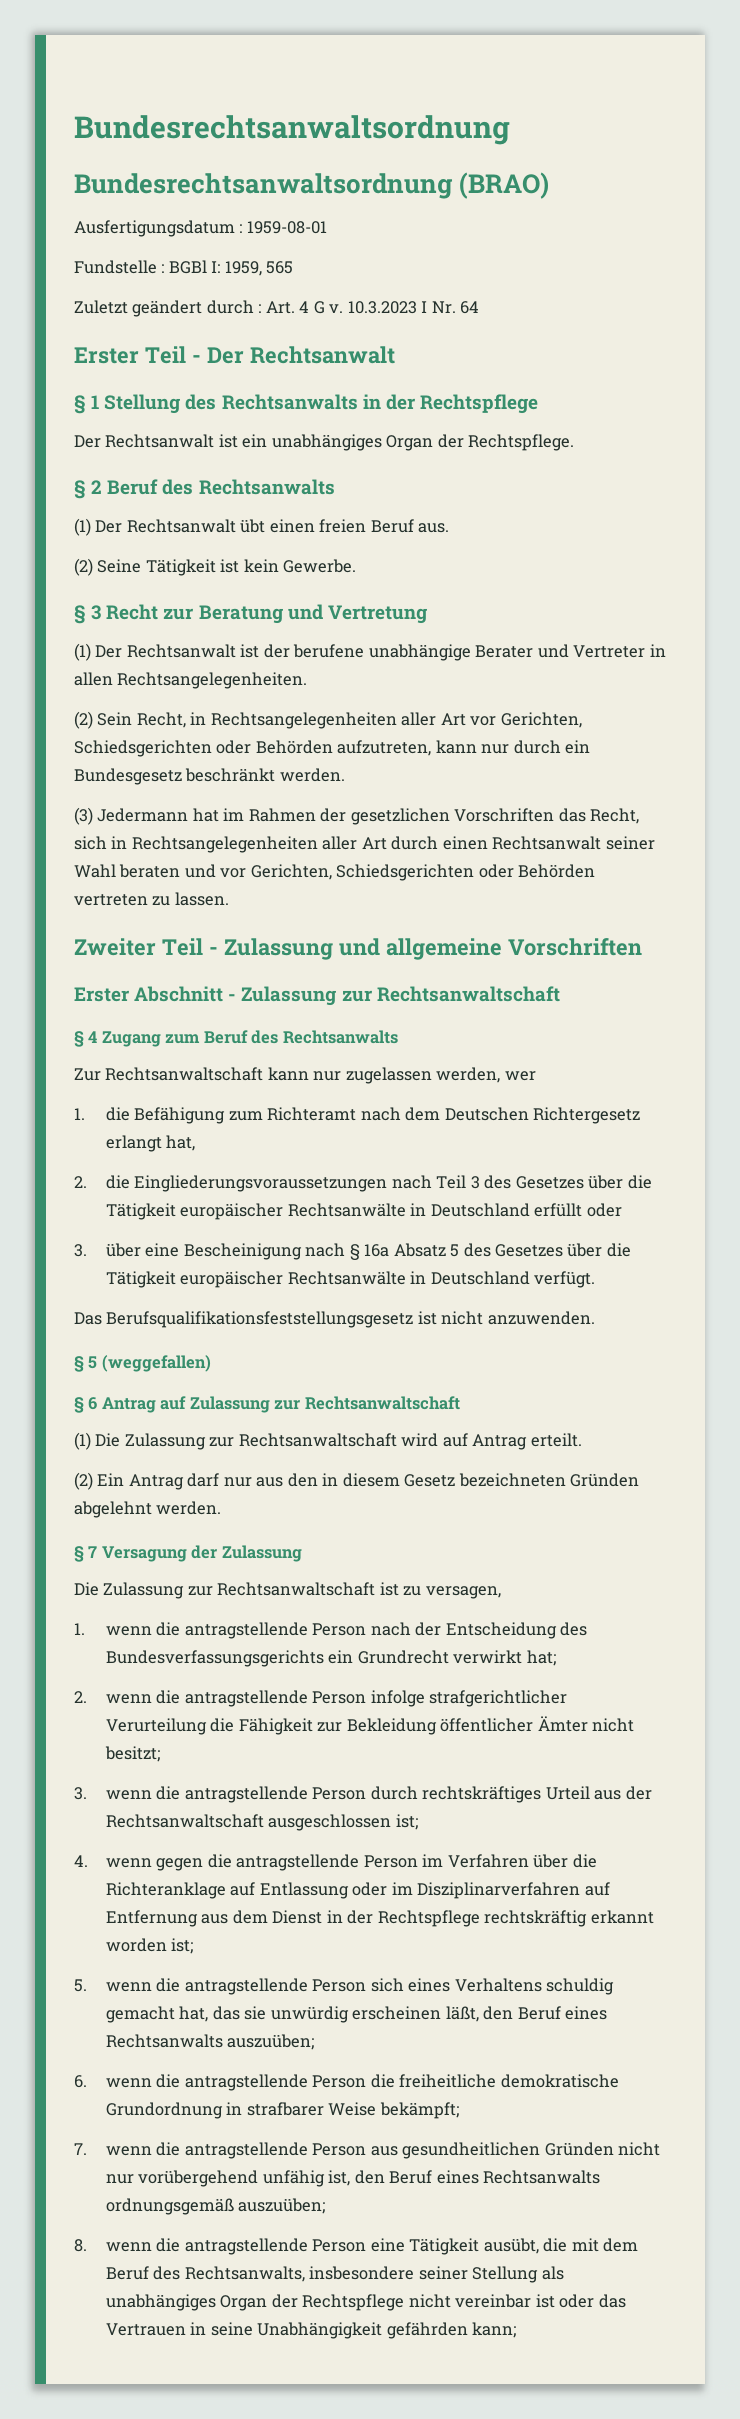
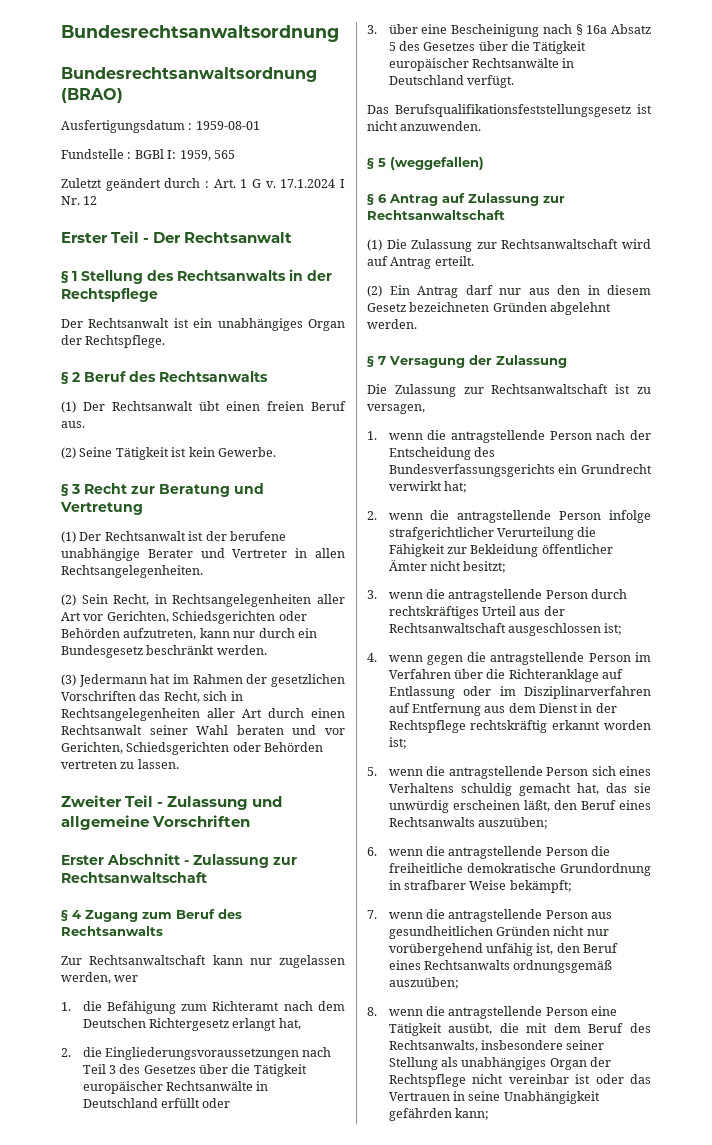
[299,301,310,313] 4 -> [240,179,248,188] 1
[347,301,417,314] 10.3.2023 -> [280,179,336,188] 17.1.2024
[460,301,480,314] 64 -> [83,196,98,205] 12

